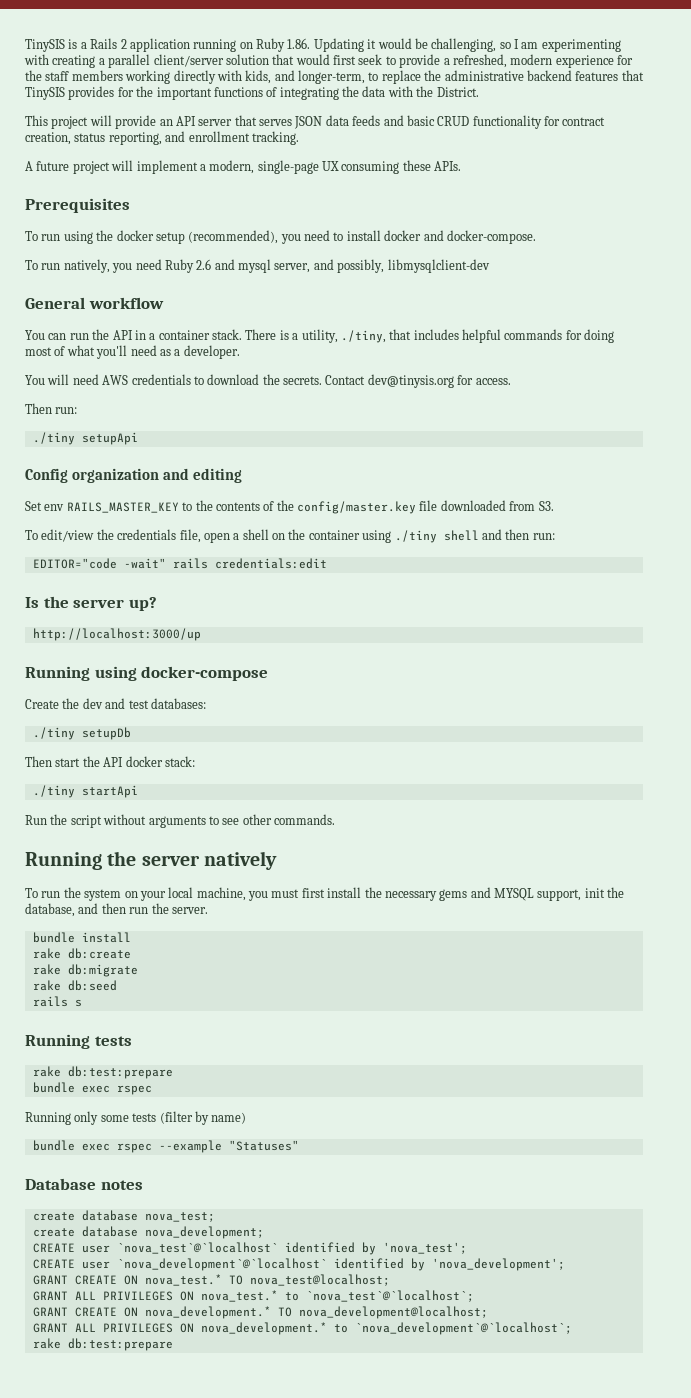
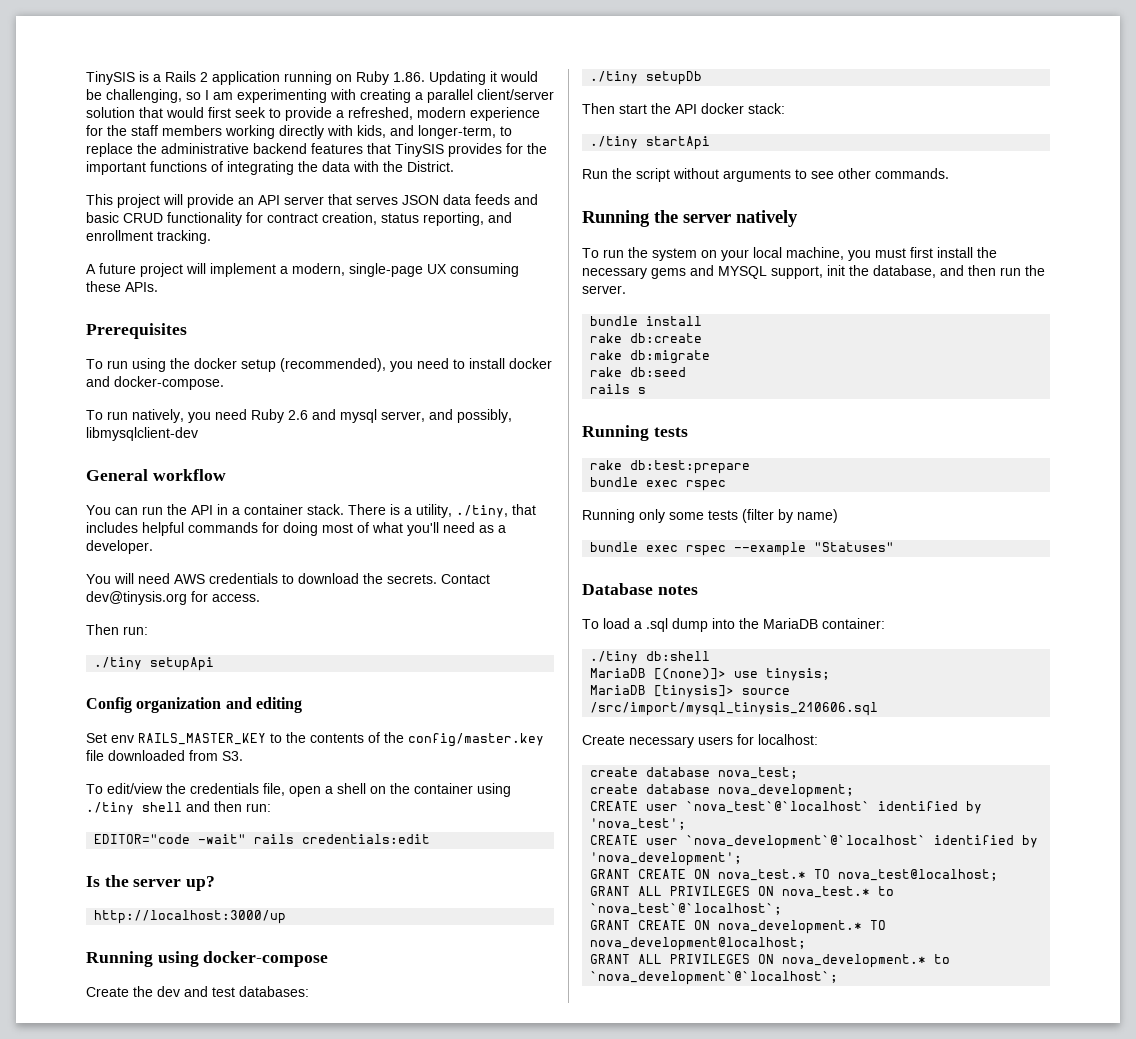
(143, 1185) none -> [582,618,885,632] [590,651,711,664] [590,668,831,681] [590,685,791,698] [590,702,879,716] [582,734,818,748] // To load a .sql dump into the MariaDB container: // ./tiny db:shell // MariaDB [(none)]> use tinysis; // MariaDB [tinysis]> source /src/import/mysql_tinysis_210606.sql // Create necessary users for localhost:
[32,1338,173,1351] // rake db:test:prepare -> (839, 978) none

